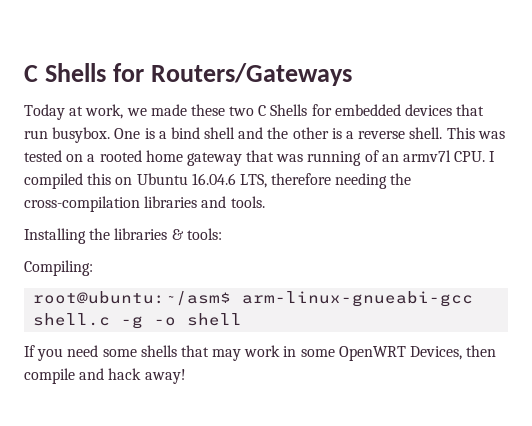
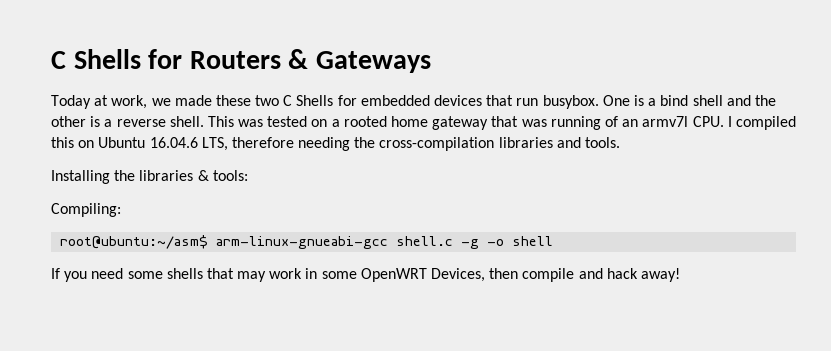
[24,63,352,86] C Shells for Routers/Gateways -> [51,49,431,73] C Shells for Routers & Gateways

